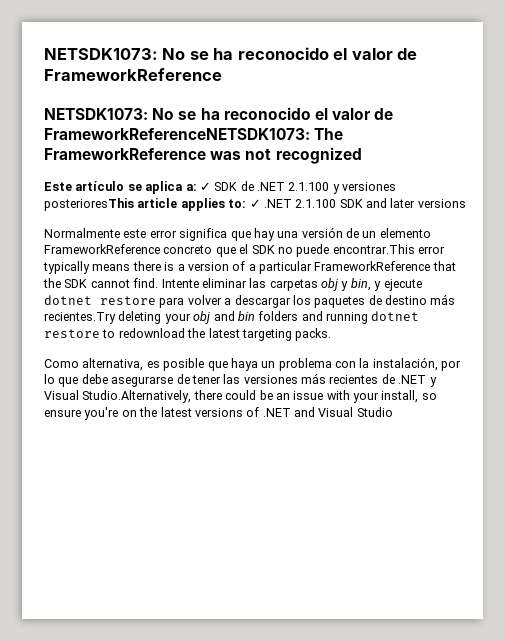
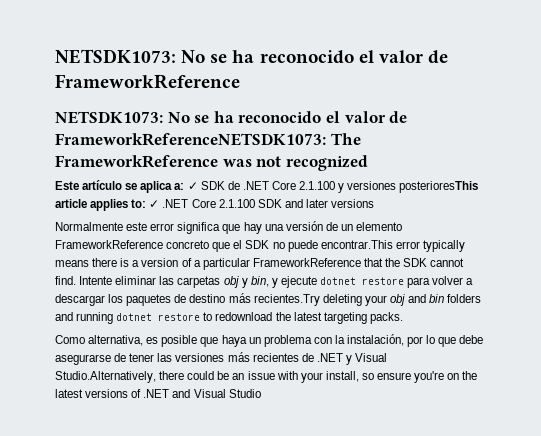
(285, 186) none -> [271,181,296,190] Core
(292, 203) none -> [191,199,216,208] Core

